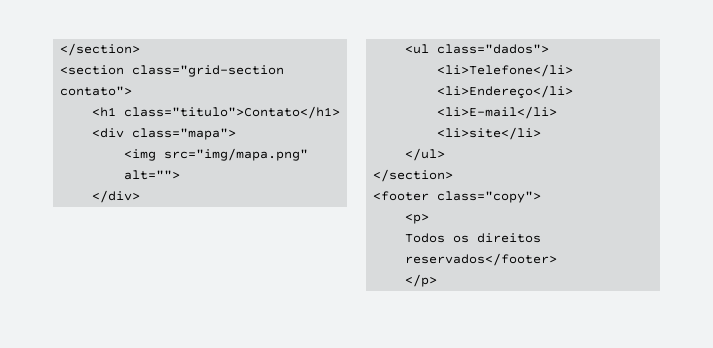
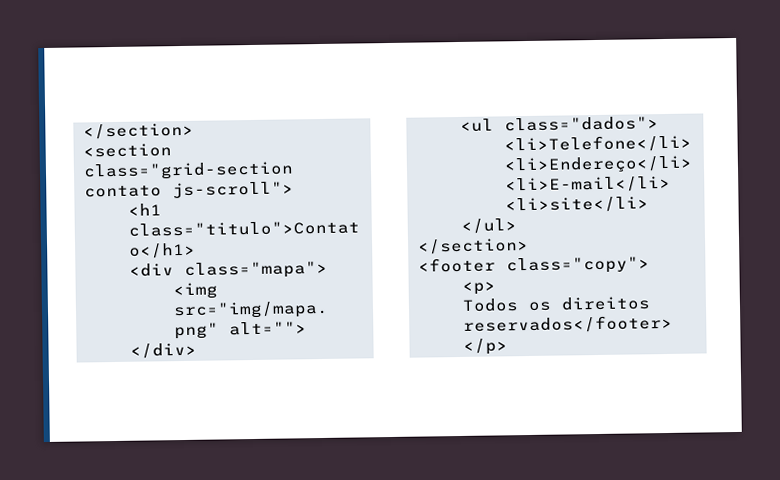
[59,86,132,96] contato"> -> [83,181,294,199] contato js-scroll">

